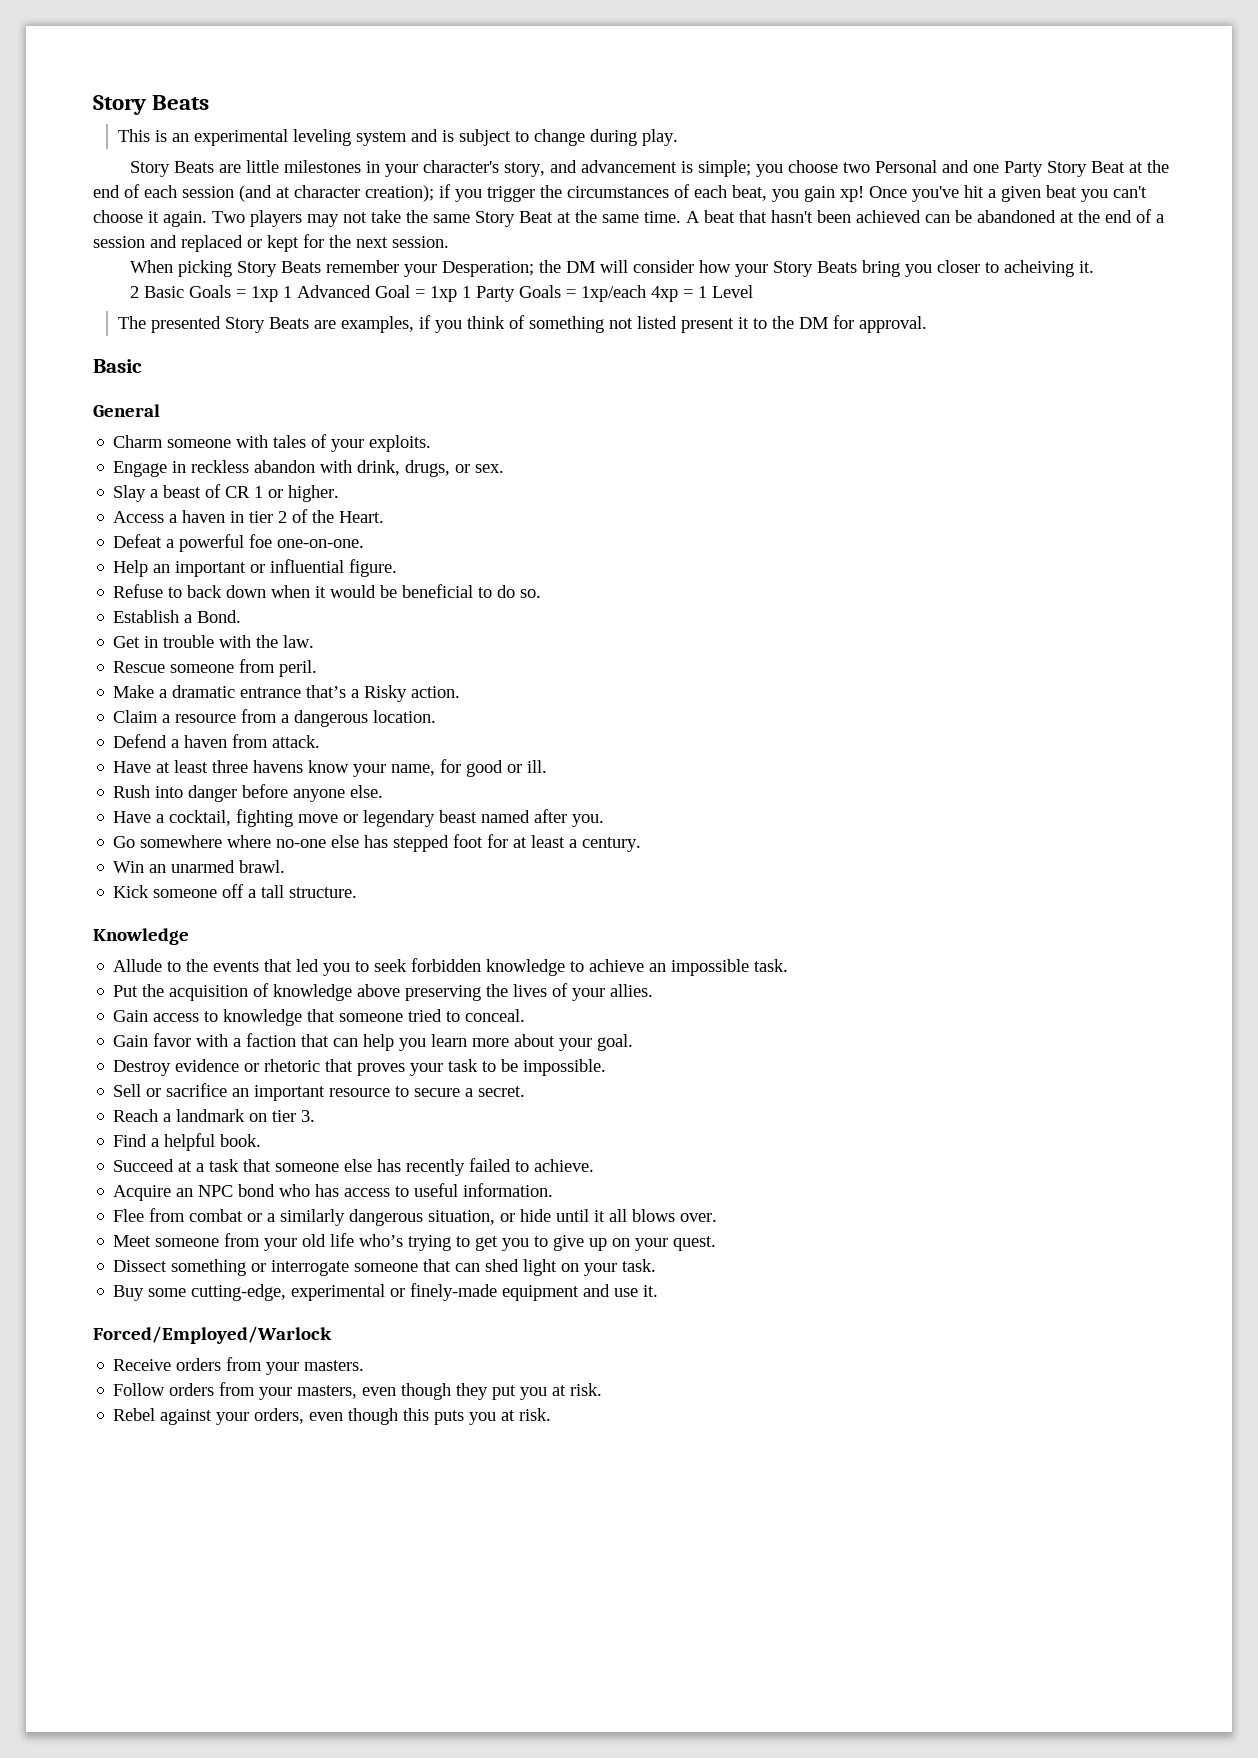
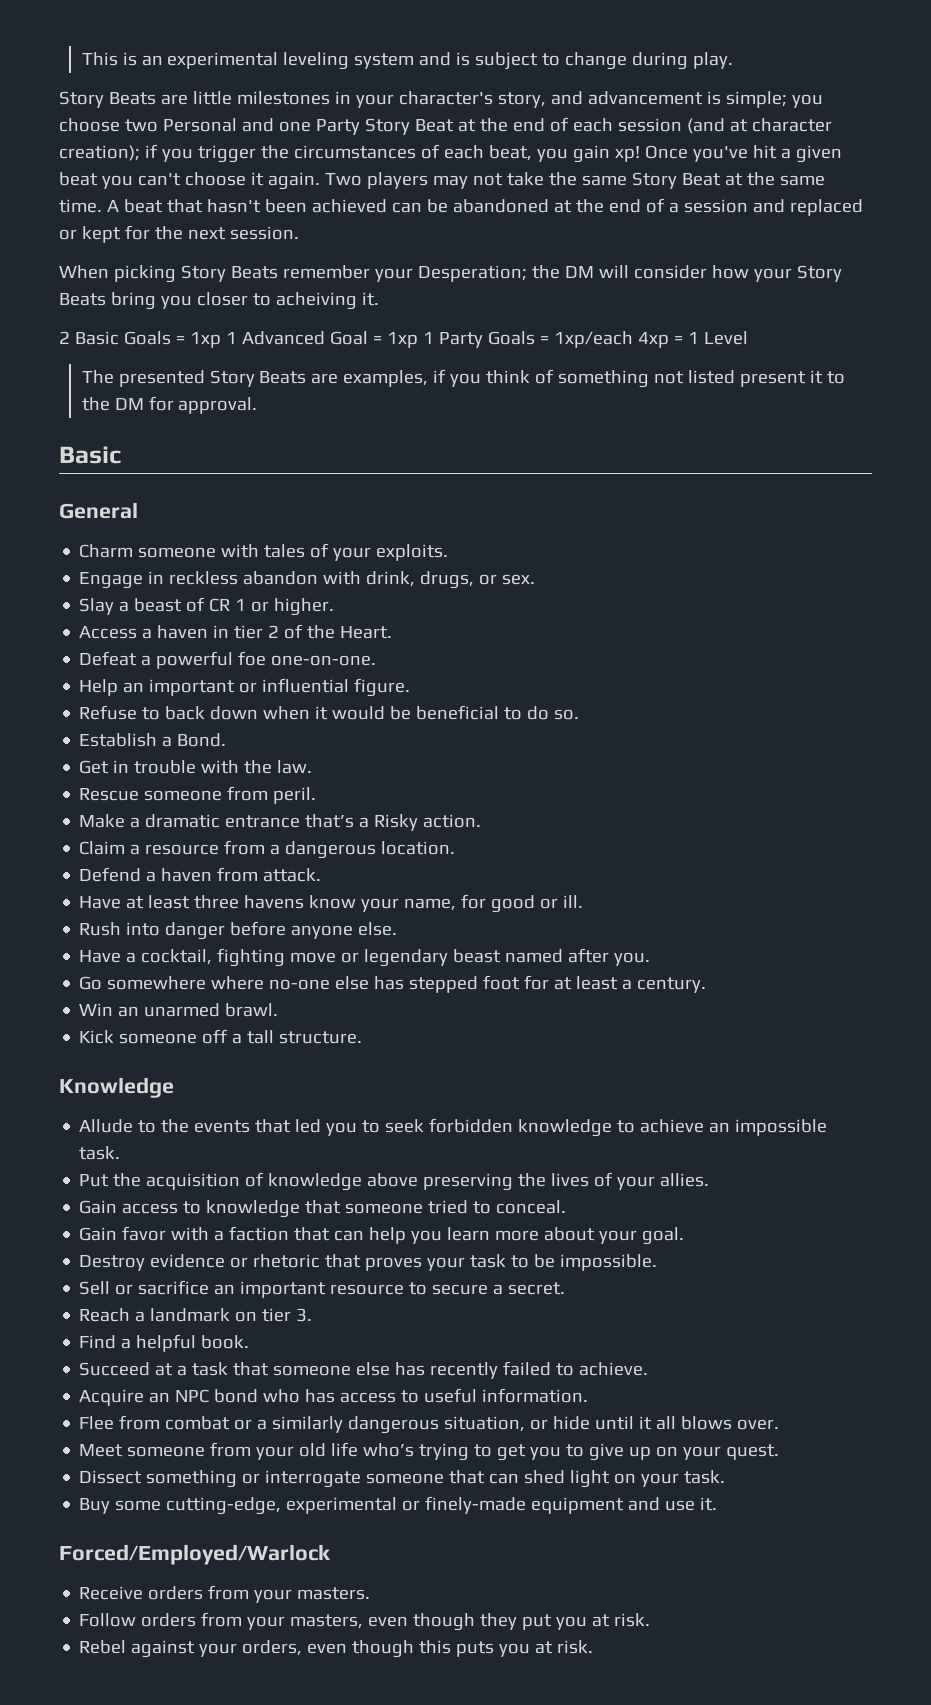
[93,95,210,115] Story Beats // -> (81, 59) none

